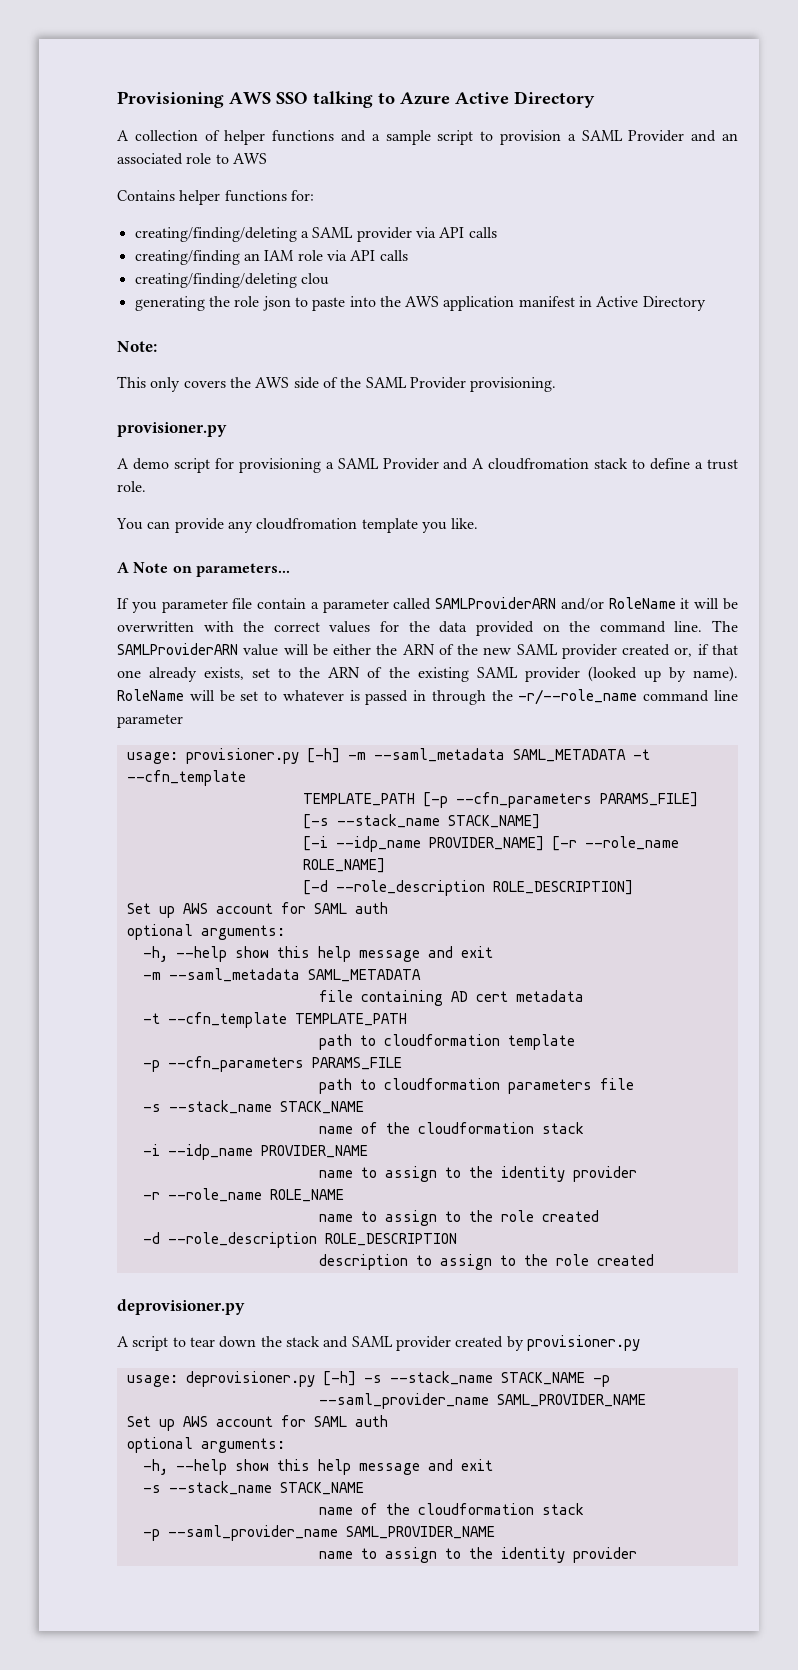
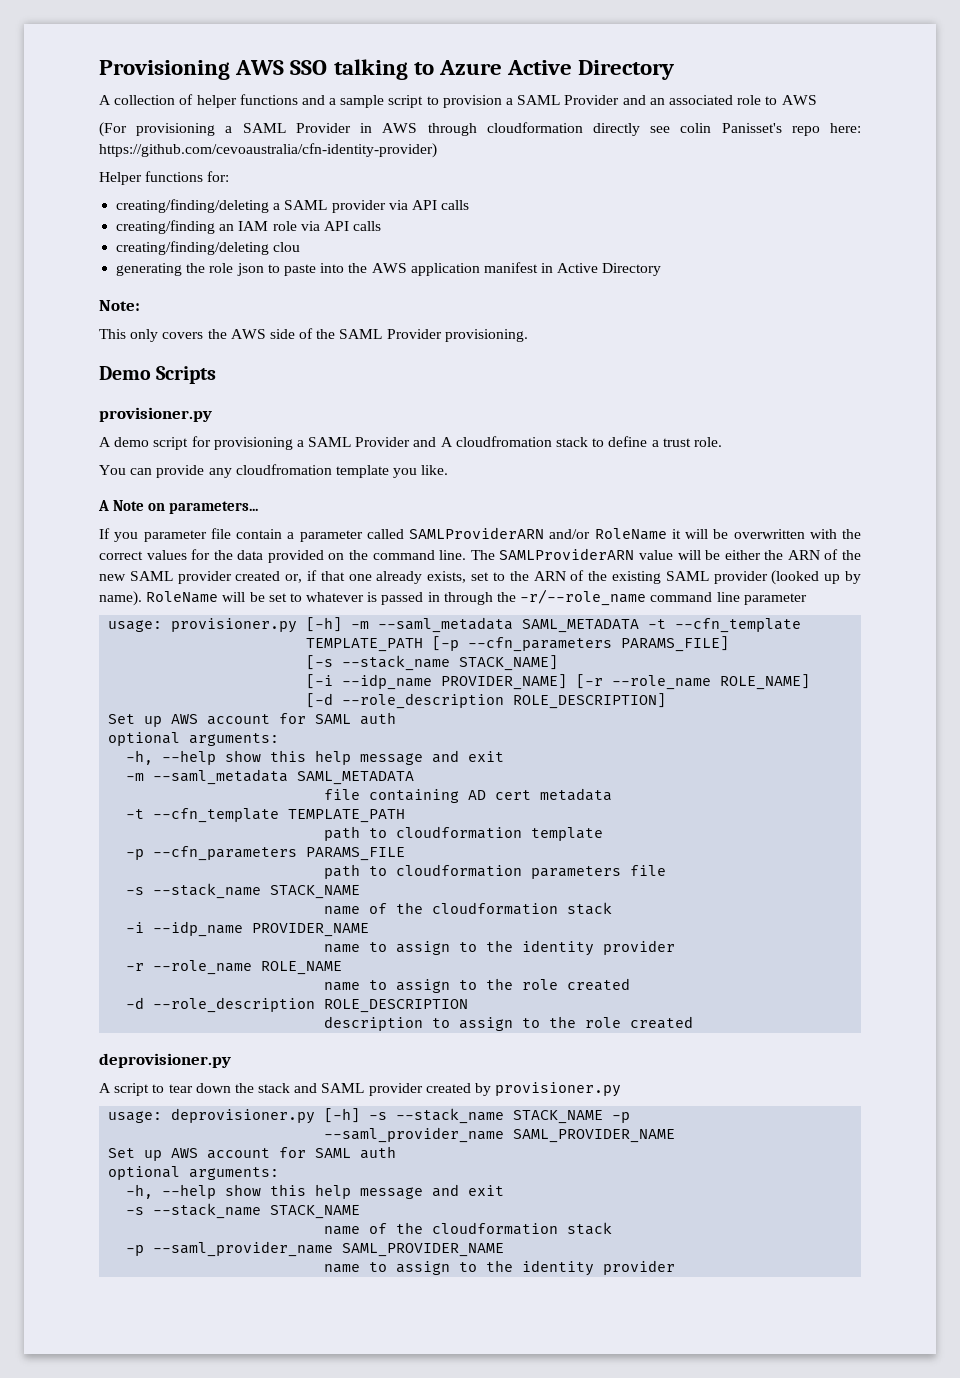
[117,190,221,205] Contains helper -> [99,122,861,137] [99,143,437,158] [99,172,142,185] (For provisioning a SAML Provider in AWS through cloudformation directly see colin Panisset's repo here: https://github.com/cevoaustralia/cfn-identity-provider) // Helper
(557, 384) none -> [99,366,217,384] // Demo Scripts

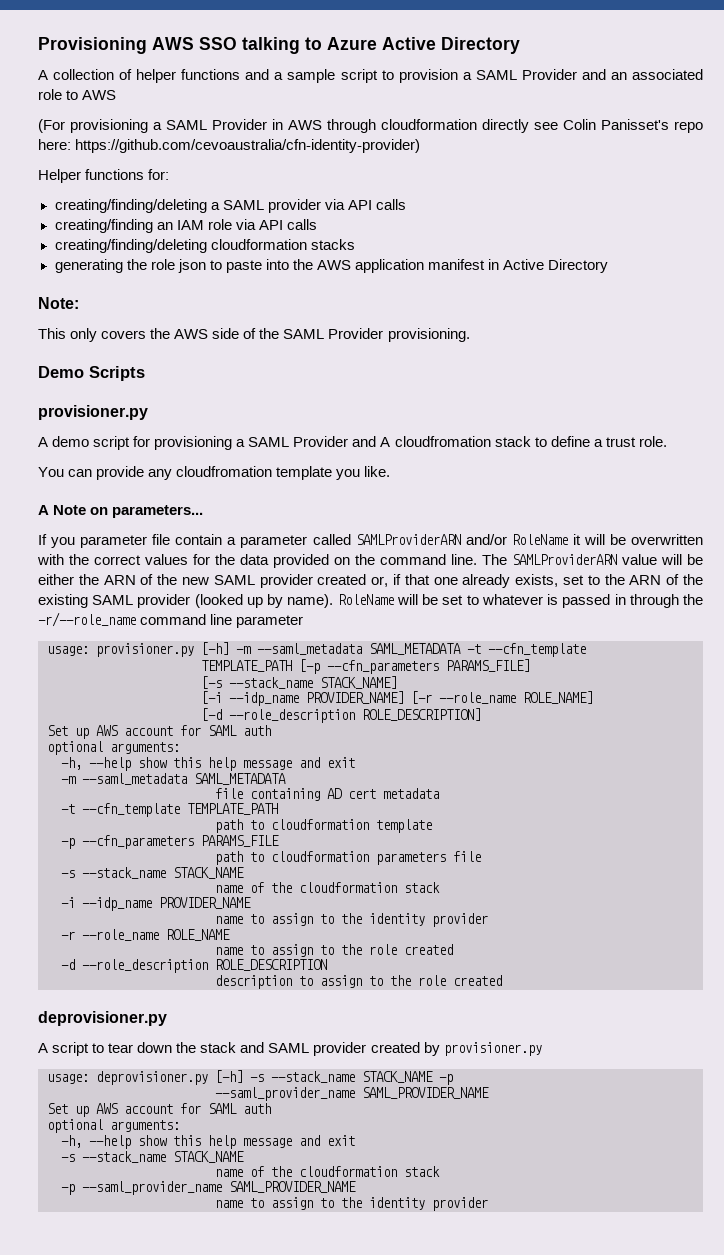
[680,123,712,133] colin -> [563,119,596,130] Colin
[273,242,301,252] clou -> [210,239,355,250] cloudformation stacks

